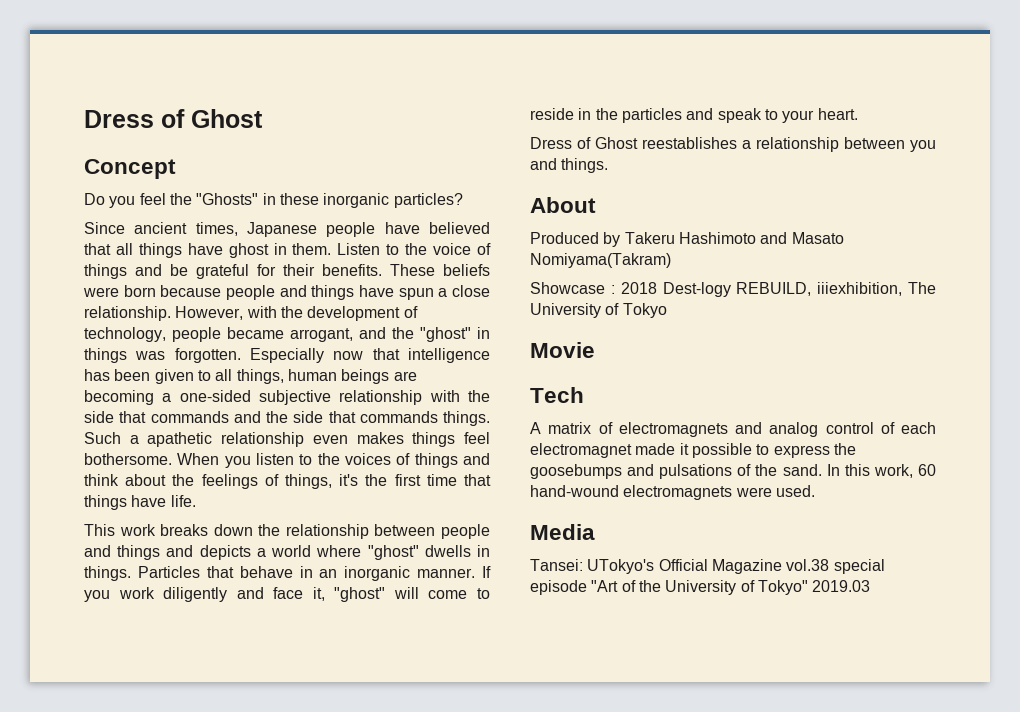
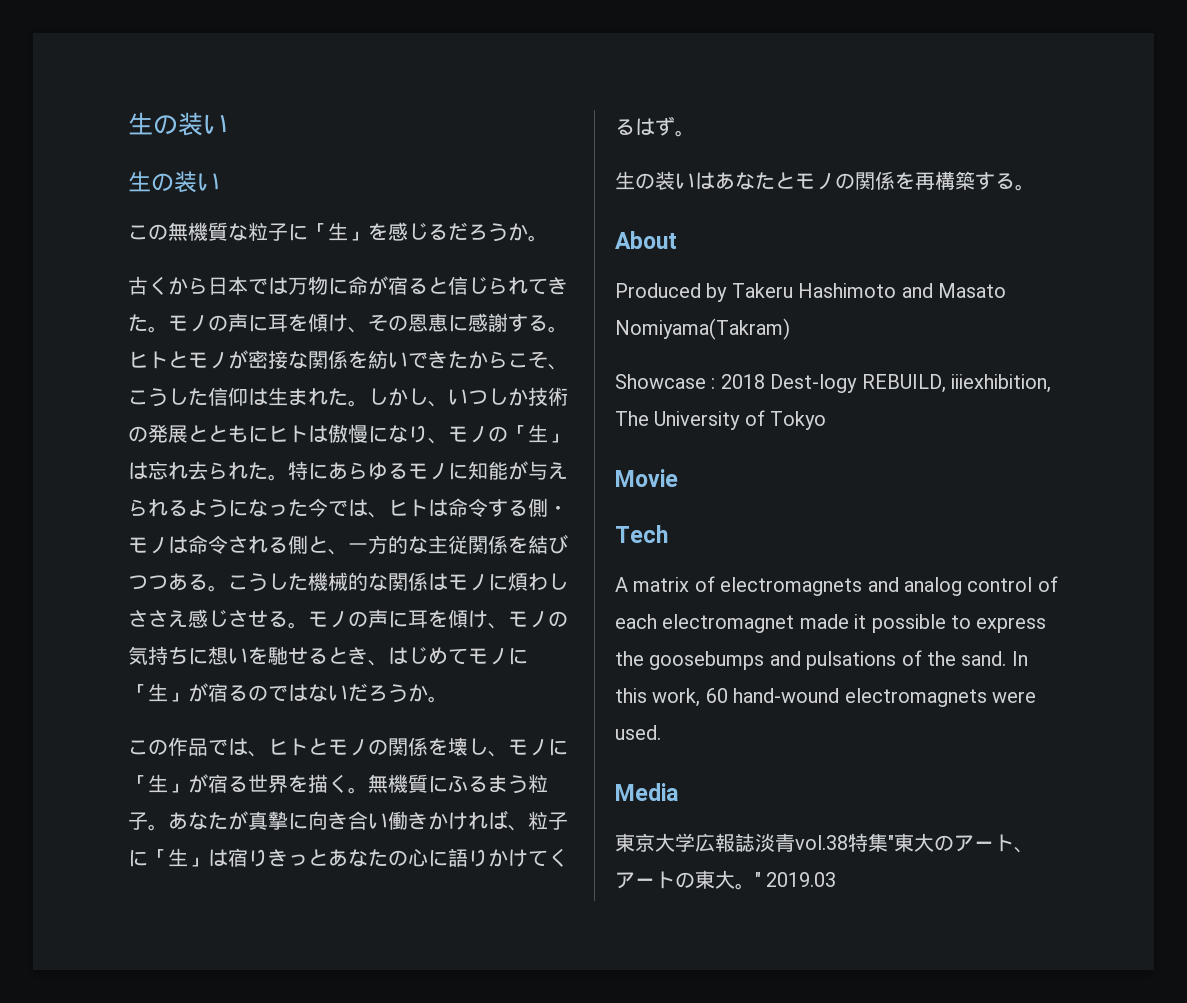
[84,109,263,128] [84,159,176,179] [84,193,463,208] [84,222,490,237] [84,243,492,258] [84,264,490,279] [83,285,491,300] [84,306,418,321] [84,327,490,342] [84,348,490,363] [84,369,417,384] [84,390,490,405] [84,411,490,426] [84,432,491,447] [84,453,490,468] [84,474,491,489] [84,495,196,510] [84,524,490,539] [84,545,491,560] [84,566,491,581] [84,587,490,602] [530,108,858,123] [530,137,936,152] [530,158,609,173] Dress of Ghost // Concept // Do you feel the "Ghosts" in these inorganic particles? // Since ancient times, Japanese people have believed that all things have ghost in them. Listen to the voice of things and be grateful for their benefits. These beliefs were born because people and things have spun a close relationship. However, with the development of technology, people became arrogant, and the "ghost" in things was forgotten. Especially now that intelligence has been given to all things, human beings are becoming a one-sided subjective relationship with the side that commands and the side that commands things. Such a apathetic relationship even makes things feel bothersome. When you listen to the voices of things and think about the feelings of things, it's the first time that things have life. // This work breaks down the relationship between people and things and depicts a world where "ghost" dwells in things. Particles that behave in an inorganic manner. If you work diligently and face it, "ghost" will come to reside in the particles and speak to your heart. // Dress of Ghost reestablishes a relationship between you and things. -> [128,112,228,136] [128,171,220,193] [128,222,548,242] [128,276,568,295] [128,313,568,333] [128,350,568,370] [128,387,568,407] [128,424,568,444] [128,461,568,481] [128,498,568,518] [128,534,568,555] [128,572,568,592] [128,609,568,629] [128,646,528,666] [128,683,448,703] [128,737,568,757] [128,774,548,794] [128,810,568,831] [128,848,568,867] [615,116,695,137] [615,171,1035,191] 生の装い // 生の装い // この無機質な粒子に「生」を感じるだろうか。 // 古くから日本では万物に命が宿ると信じられてきた。モノの声に耳を傾け、その恩恵に感謝する。ヒトとモノが密接な関係を紡いできたからこそ、こうした信仰は生まれた。しかし、いつしか技術の発展とともにヒトは傲慢になり、モノの「生」は忘れ去られた。特にあらゆるモノに知能が与えられるようになった今では、ヒトは命令する側・モノは命令される側と、一方的な主従関係を結びつつある。こうした機械的な関係はモノに煩わしささえ感じさせる。モノの声に耳を傾け、モノの気持ちに想いを馳せるとき、はじめてモノに「生」が宿るのではないだろうか。 // この作品では、ヒトとモノの関係を壊し、モノに「生」が宿る世界を描く。無機質にふるまう粒子。あなたが真摯に向き合い働きかければ、粒子に「生」は宿りきっとあなたの心に語りかけてくるはず。 // 生の装いはあなたとモノの関係を再構築する。
[530,559,885,574] [530,580,808,595] Tansei: UTokyo's Official Magazine vol.38 special episode "Art of the University of Tokyo" -> [615,833,1034,853] [615,870,761,890] 東京大学広報誌淡青vol.38特集"東大のアート、アートの東大。"

